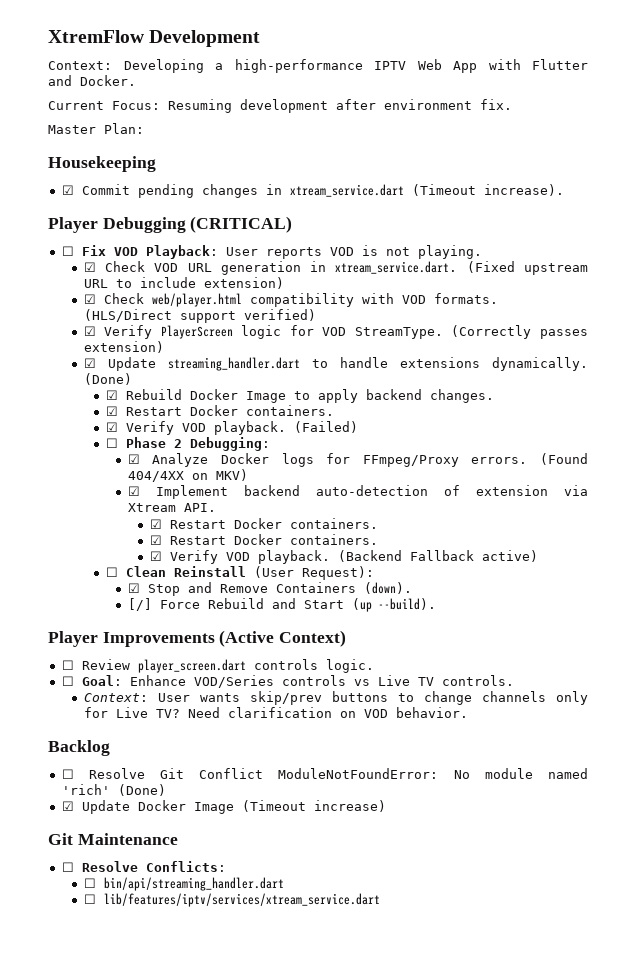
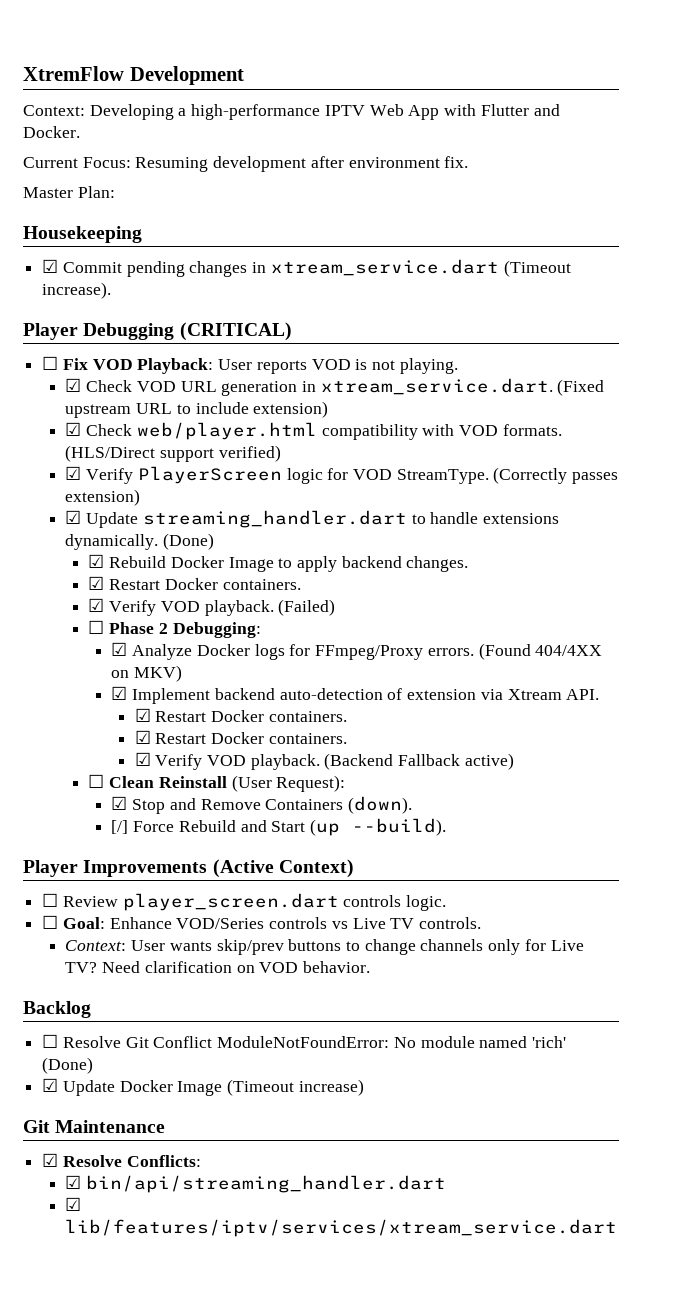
[61,862,74,872] ☐ -> [42,1153,59,1167] ☑
[83,878,96,888] ☐ -> [65,1175,82,1189] ☑
[83,894,96,904] ☐ -> [65,1197,82,1211] ☑

